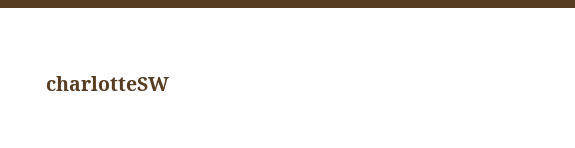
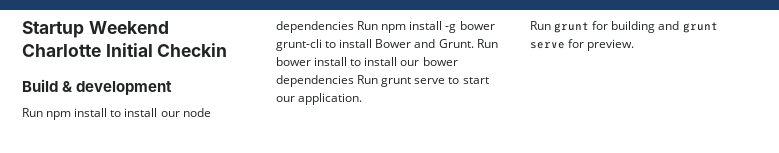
[46,76,169,91] charlotteSW -> [22,21,169,38] [22,43,228,57] [22,79,173,95] [22,108,211,120] [276,21,495,33] [276,39,498,51] [276,57,458,66] [276,75,489,87] [276,93,363,105] [530,21,718,33] [530,39,635,51] Startup Weekend Charlotte Initial Checkin // Build & development // Run npm install to install our node dependencies Run npm install -g bower grunt-cli to install Bower and Grunt. Run bower install to install our bower dependencies Run grunt serve to start our application. // Run grunt for building and grunt serve for preview.

